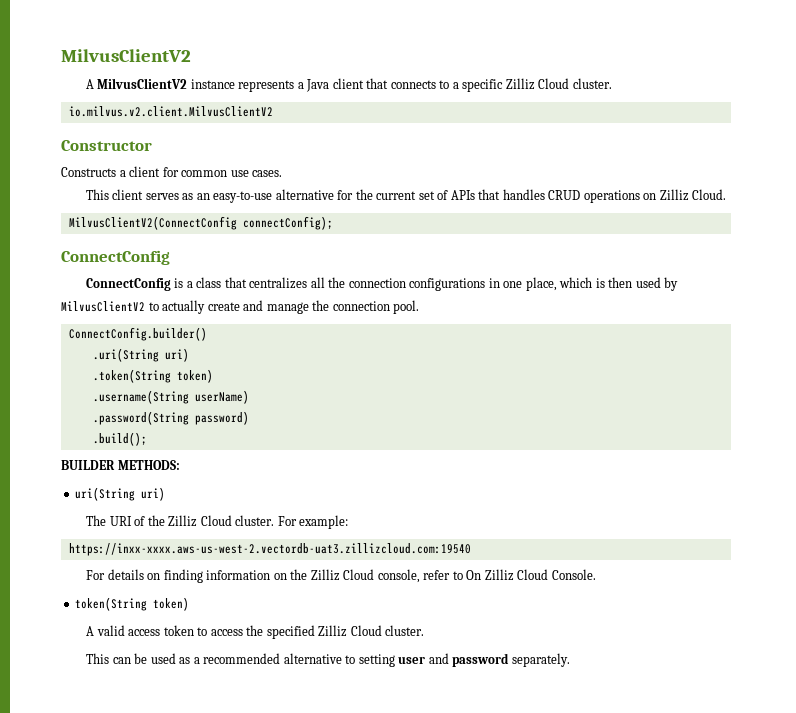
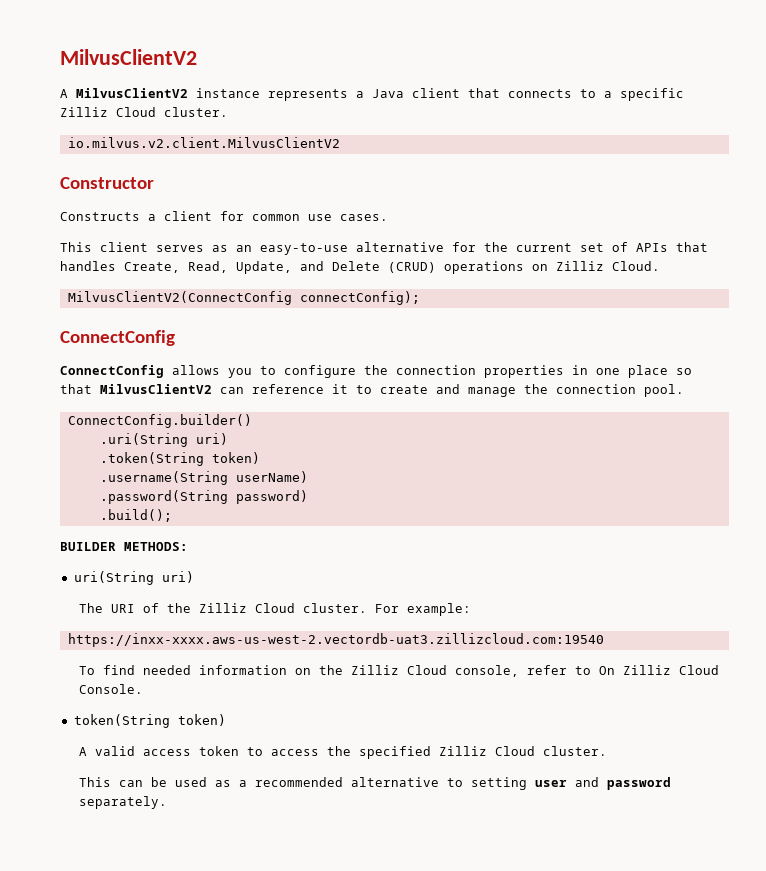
[548,190,581,200] CRUD -> [124,261,436,274] Create, Read, Update, and Delete (CRUD)
[174,277,486,291] is a class that centralizes all the connection configurations -> [172,365,564,378] allows you to configure the connection properties
[525,277,679,291] [61,300,206,314] place, which is then used by MilvusClientV2 to actually -> [628,365,692,378] [60,384,372,394] place so that MilvusClientV2 can reference it to
[86,569,203,583] For details on finding -> [79,665,192,675] To find needed

